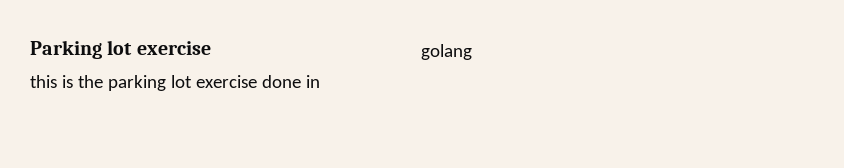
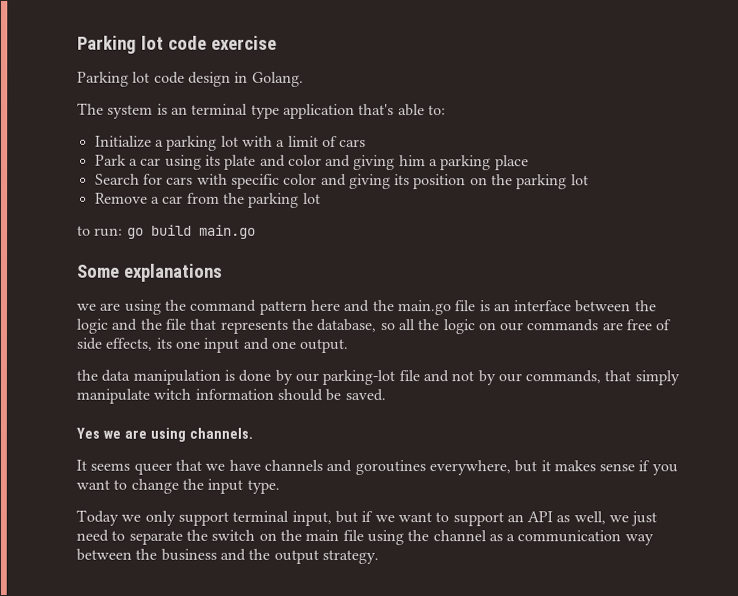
[30,40,133,59] Parking lot -> [77,35,207,54] Parking lot code
[30,75,320,91] [421,44,472,60] this is the parking lot exercise done in golang -> [77,71,304,87] [77,102,446,119] [94,135,367,151] [94,154,529,171] [94,173,589,190] [94,192,321,208] [77,224,256,239] [77,263,223,282] [76,299,656,316] [76,318,672,335] [76,337,349,353] [76,369,680,386] [76,388,386,404] [76,427,253,442] [76,459,678,476] [76,478,280,494] [76,509,658,527] [76,529,654,546] [76,548,379,565] Parking lot code design in Golang. // The system is an terminal type application that's able to: // Initialize a parking lot with a limit of cars // Park a car using its plate and color and giving him a parking place // Search for cars with specific color and giving its position on the parking lot // Remove a car from the parking lot // to run: go build main.go // Some explanations // we are using the command pattern here and the main.go file is an interface between the logic and the file that represents the database, so all the logic on our commands are free of side effects, its one input and one output. // the data manipulation is done by our parking-lot file and not by our commands, that simply manipulate witch information should be saved. // Yes we are using channels. // It seems queer that we have channels and goroutines everywhere, but it makes sense if you want to change the input type. // Today we only support terminal input, but if we want to support an API as well, we just need to separate the switch on the main file using the channel as a communication way between the business and the output strategy.

